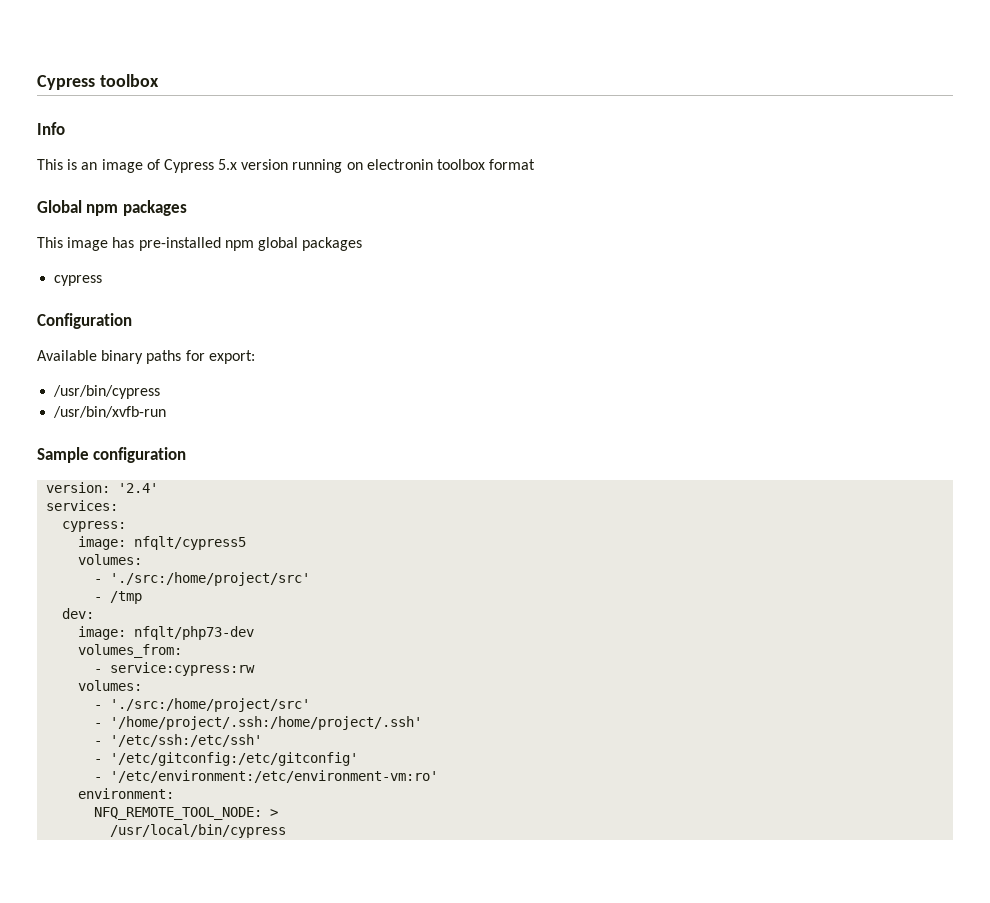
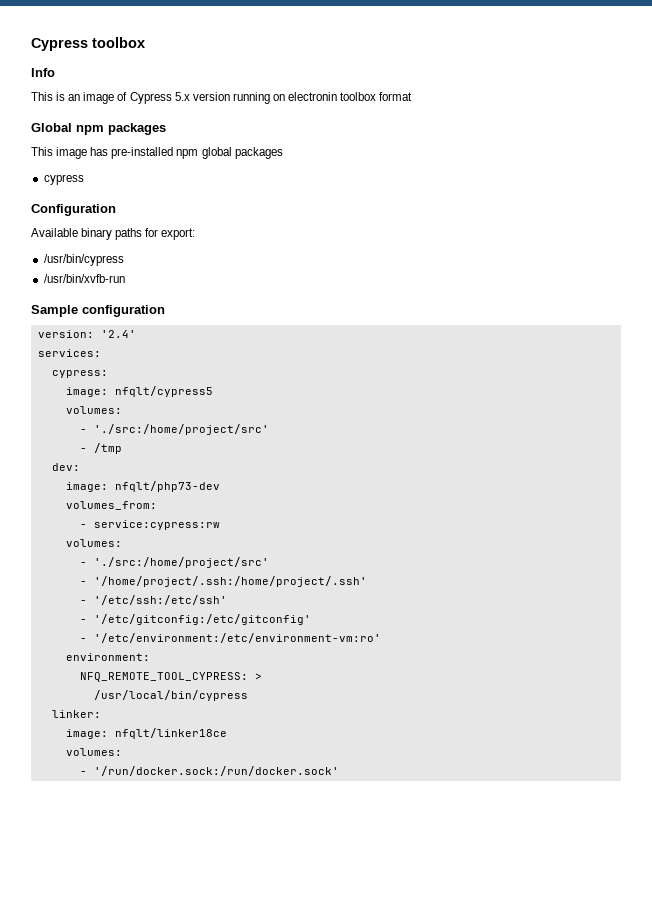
[94,807,263,820] NFQ_REMOTE_TOOL_NODE: -> [79,672,248,682] NFQ_REMOTE_TOOL_CYPRESS:
(287, 831) none -> [51,710,101,718] [65,728,227,739] [65,748,122,756] [79,766,339,776] // linker: // image: nfqlt/linker18ce // volumes: // - '/run/docker.sock:/run/docker.sock'

